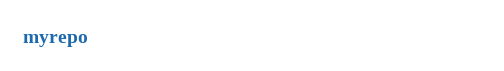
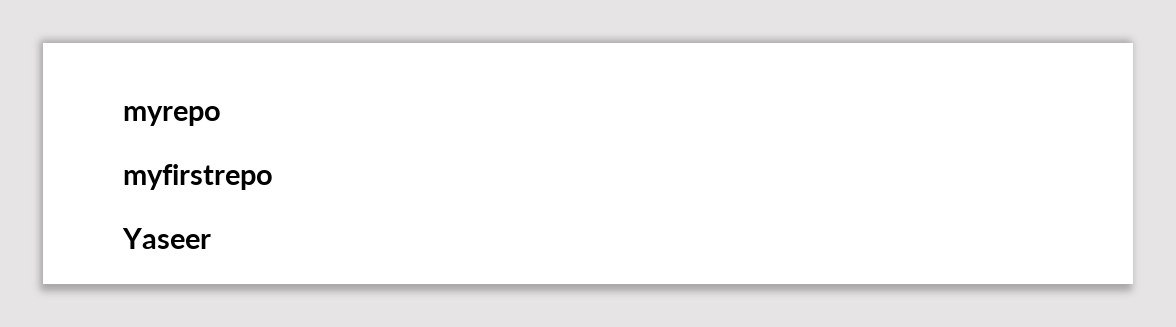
(88, 40) none -> [123,164,273,190] [122,228,211,249] // myfirstrepo // Yaseer

